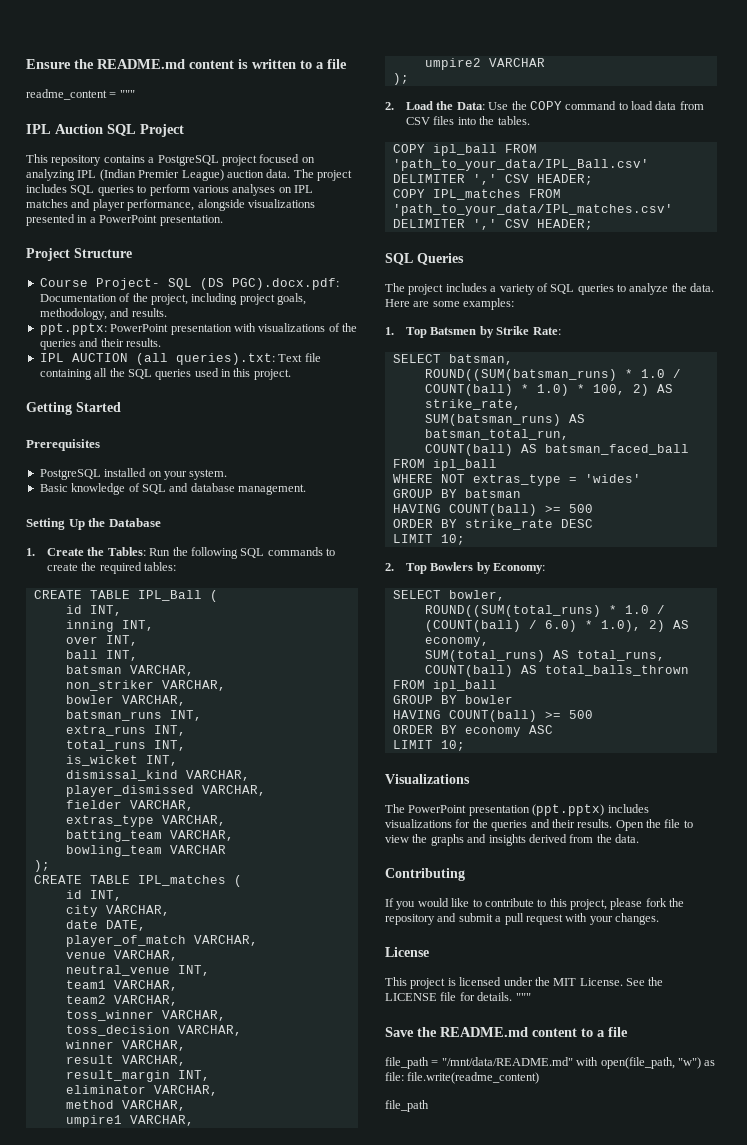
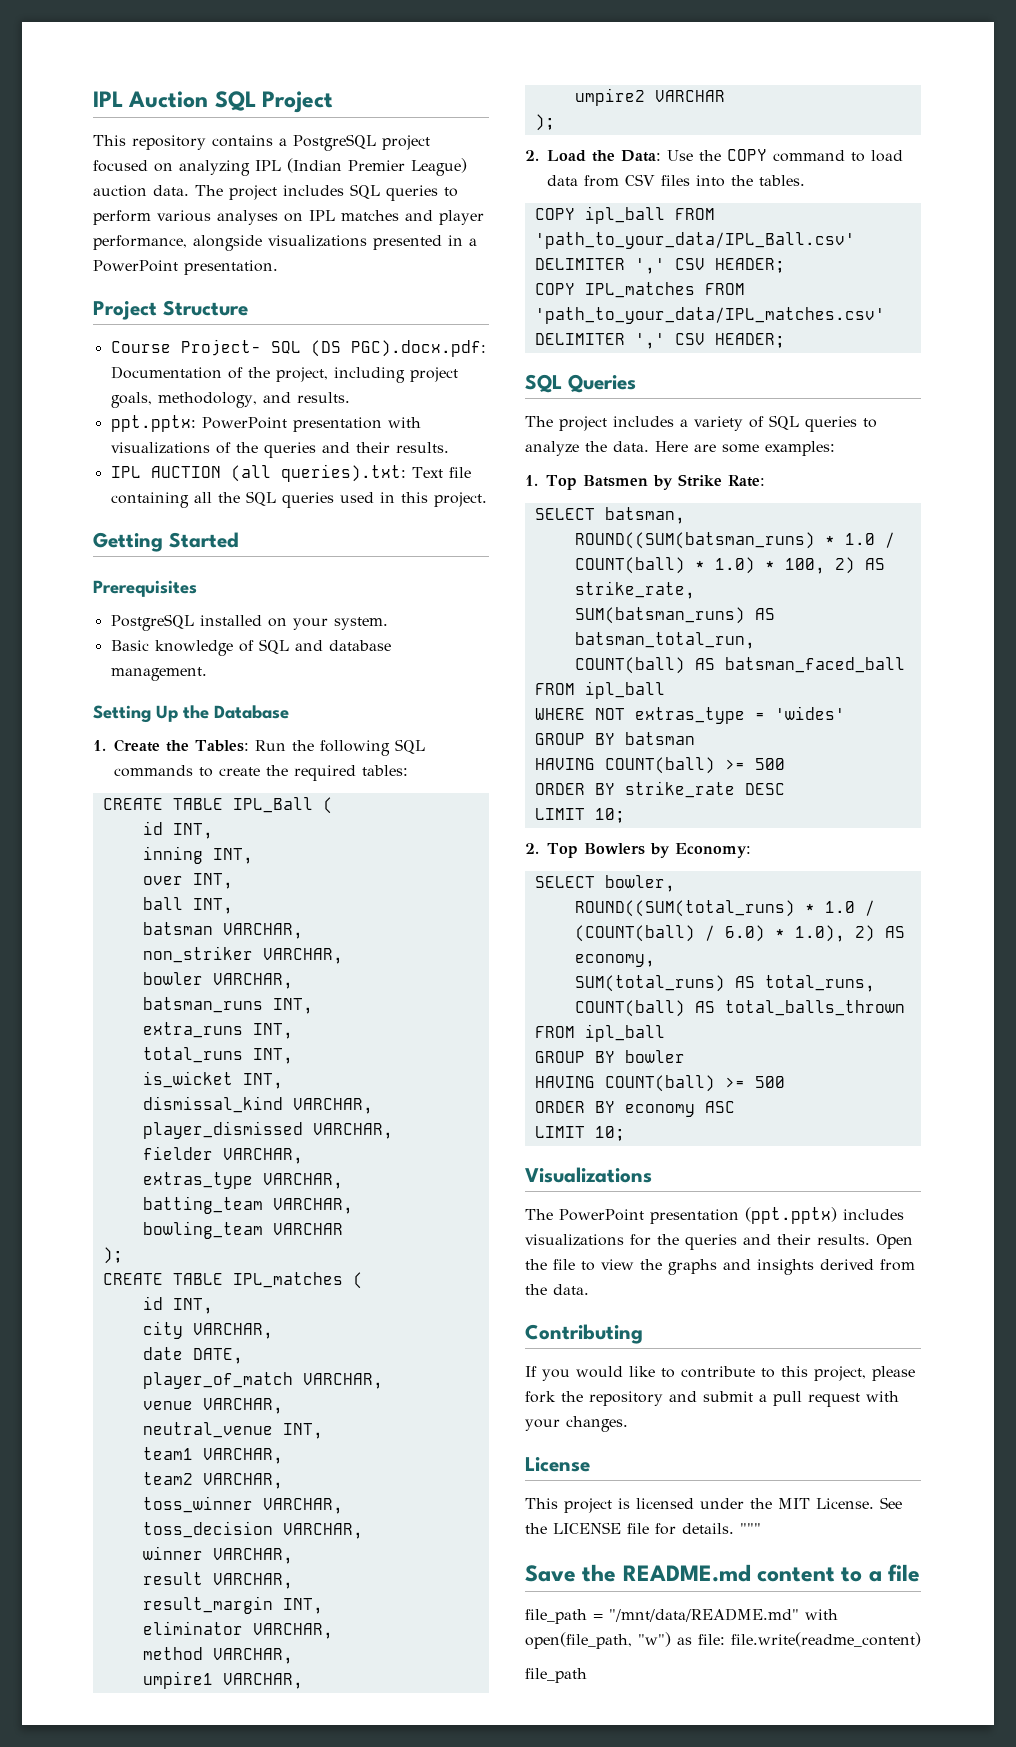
[26,59,347,69] [26,89,135,100] Ensure the README.md content is written to a file // readme_content = """ // -> (93, 99) none

